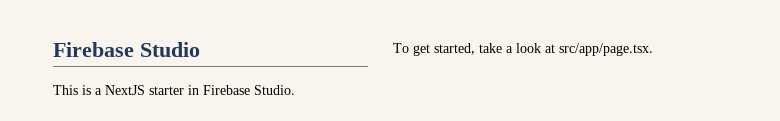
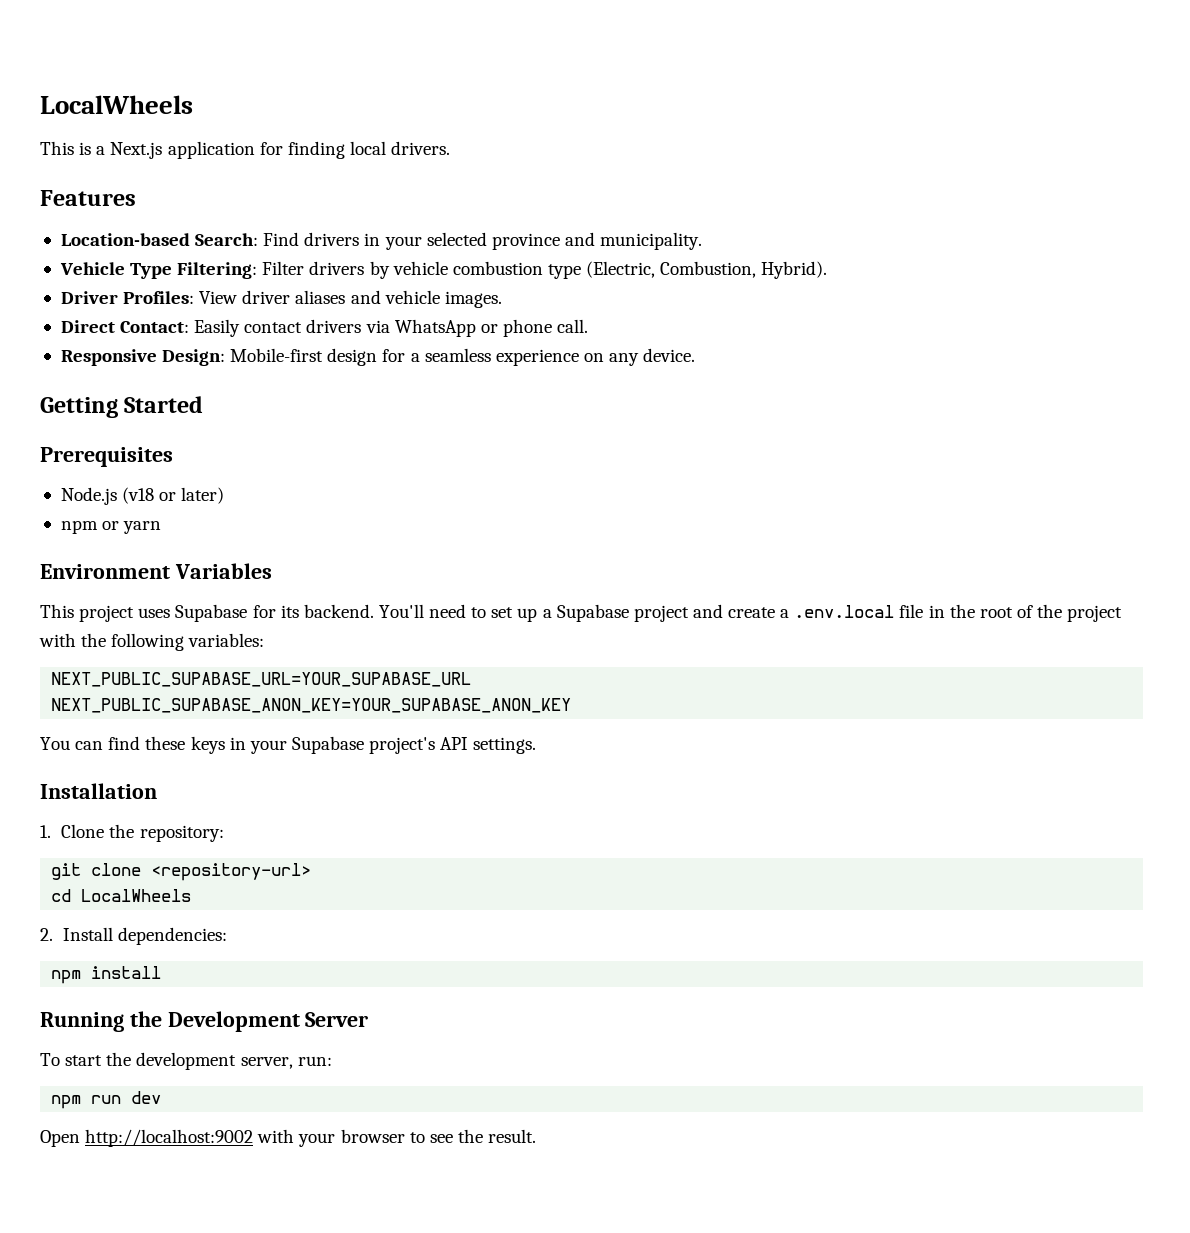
[53,42,200,57] Firebase Studio -> [40,95,193,114] LocalWheels
[105,85,295,95] [393,43,653,56] NextJS starter in Firebase Studio. // To get started, take a look at src/app/page.tsx. -> [110,141,451,159] [40,190,136,206] [60,232,703,250] [59,261,828,279] [60,290,502,308] [60,319,589,337] [60,348,696,366] [40,396,204,418] [40,447,173,467] [60,487,225,505] [60,520,162,534] [40,563,272,579] [40,604,1123,622] [39,633,265,651] [51,672,472,687] [51,698,572,713] [40,736,537,754] [40,783,157,799] [40,824,224,842] [51,863,312,881] [51,889,192,902] [40,927,227,945] [51,966,162,984] [40,1011,369,1032] [40,1052,332,1070] [51,1091,162,1109] [40,1129,537,1147] Next.js application for finding local drivers. // Features // Location-based Search: Find drivers in your selected province and municipality. // Vehicle Type Filtering: Filter drivers by vehicle combustion type (Electric, Combustion, Hybrid). // Driver Profiles: View driver aliases and vehicle images. // Direct Contact: Easily contact drivers via WhatsApp or phone call. // Responsive Design: Mobile-first design for a seamless experience on any device. // Getting Started // Prerequisites // Node.js (v18 or later) // npm or yarn // Environment Variables // This project uses Supabase for its backend. You'll need to set up a Supabase project and create a .env.local file in the root of the project with the following variables: // NEXT_PUBLIC_SUPABASE_URL=YOUR_SUPABASE_URL // NEXT_PUBLIC_SUPABASE_ANON_KEY=YOUR_SUPABASE_ANON_KEY // You can find these keys in your Supabase project's API settings. // Installation // 1. Clone the repository: // git clone <repository-url> // cd LocalWheels // 2. Install dependencies: // npm install // Running the Development Server // To start the development server, run: // npm run dev // Open http://localhost:9002 with your browser to see the result.

